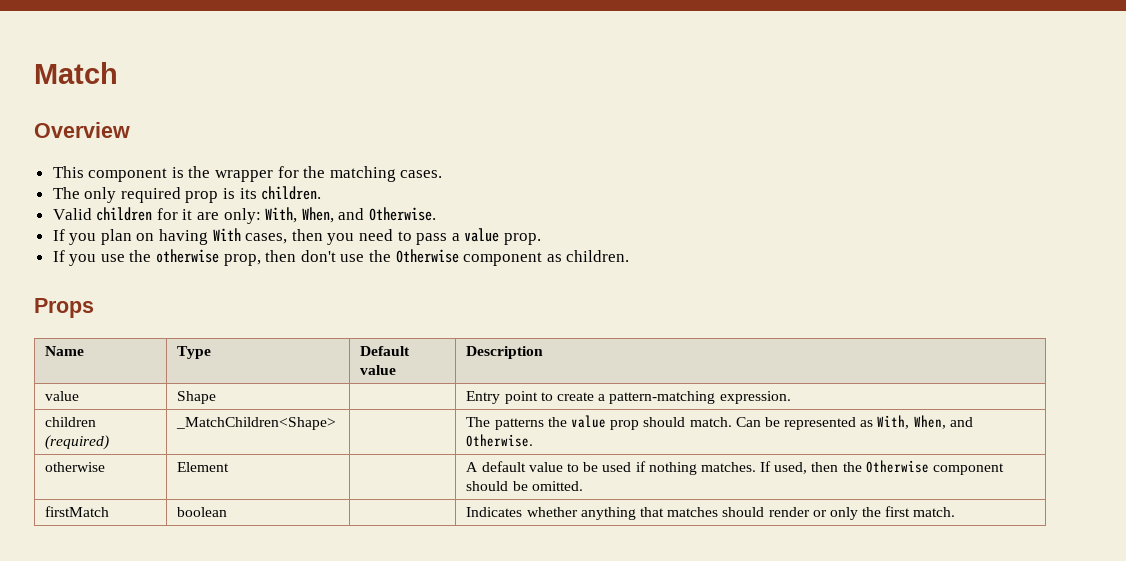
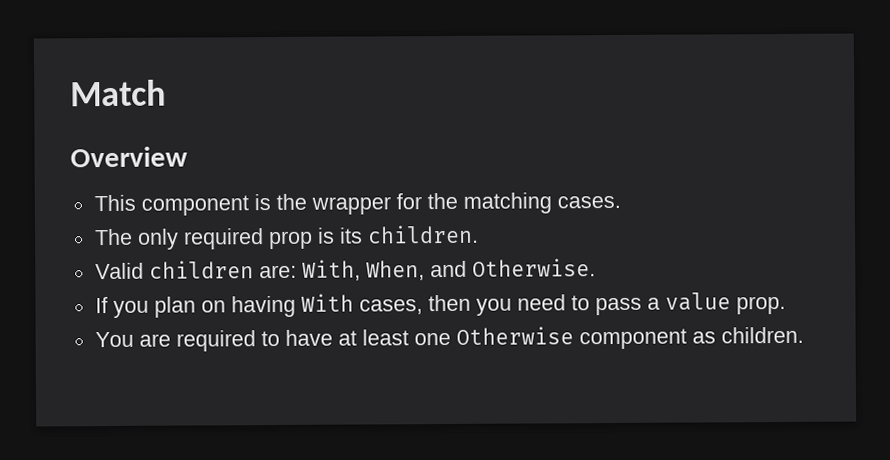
[156,208,261,224] for it are only: -> [258,264,297,279] are:
[52,249,630,266] [34,298,94,318] [45,346,85,356] [177,346,212,359] [360,346,411,356] [360,365,397,375] [466,346,544,359] [45,391,80,401] [177,391,217,404] [466,391,791,404] [45,417,97,427] [45,435,110,450] [176,417,337,430] [466,415,973,430] [466,434,534,447] [45,462,106,472] [177,462,230,472] [466,460,1005,475] [466,481,583,491] [45,506,110,517] [177,507,228,517] [466,506,956,520] If you use the otherwise prop, then don't use the Otherwise component as children. // Props // Name | Type | Default value | Description // value | Shape | | Entry point to create a pattern-matching expression. // children (required) | _MatchChildren<Shape> | | The patterns the value prop should match. Can be represented as With, When, and Otherwise. // otherwise | Element | | A default value to be used if nothing matches. If used, then the Otherwise component should be omitted. // firstMatch | boolean | | Indicates whether anything that matches should render or only the first match. -> [94,326,804,352] You are required to have at least one Otherwise component as children.

